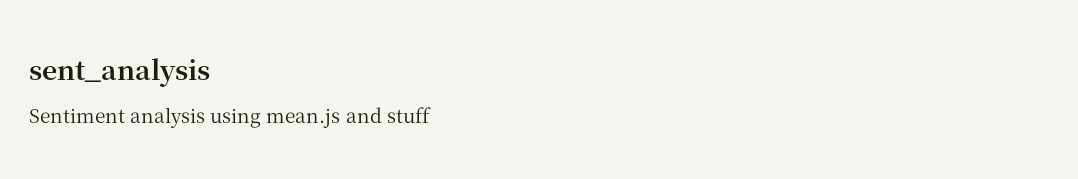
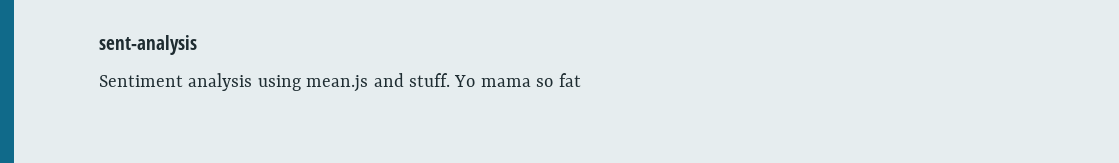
[29,58,210,87] sent_analysis -> [99,35,197,55] sent-analysis
[386,107,431,123] stuff -> [409,73,581,87] stuff. Yo mama so fat

